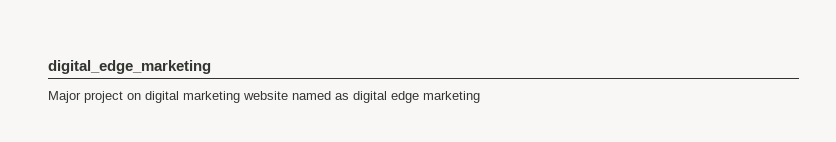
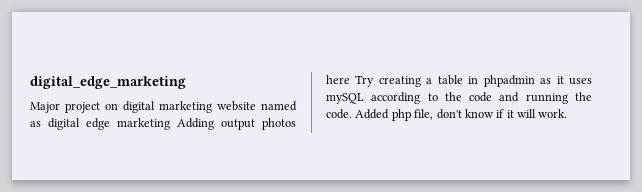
(480, 97) none -> [177,118,296,130] [326,75,592,87] [326,92,592,104] [326,109,568,121] Adding output photos here Try creating a table in phpadmin as it uses mySQL according to the code and running the code. Added php file, don't know if it will work.

